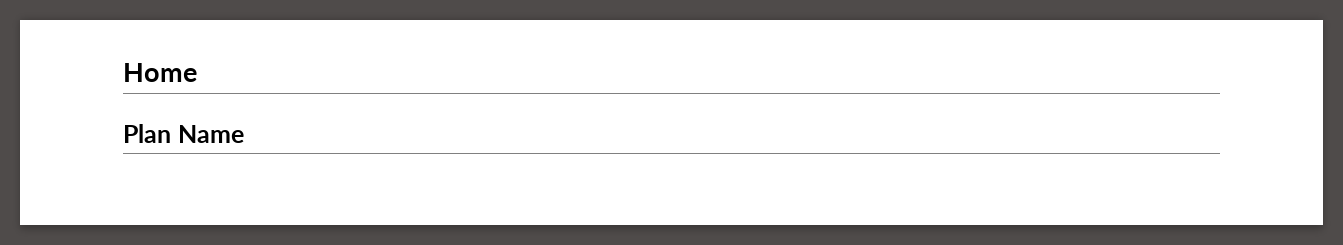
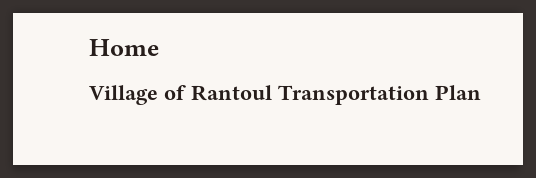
[123,124,244,143] Plan Name -> [89,85,481,105] Village of Rantoul Transportation Plan

